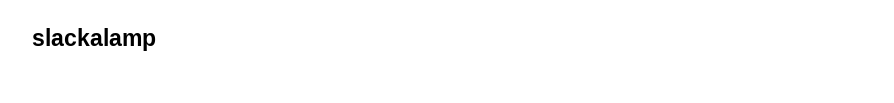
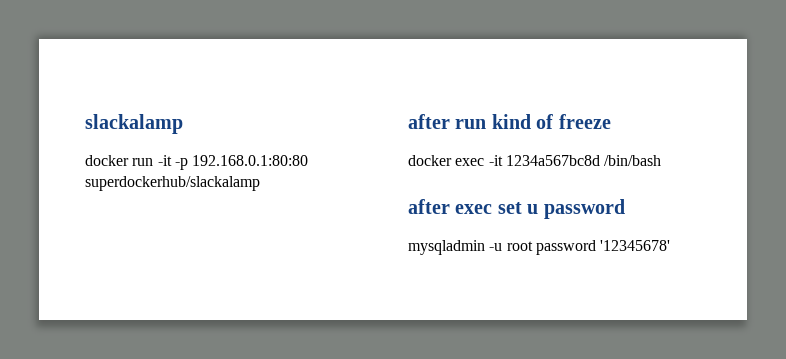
(156, 39) none -> [85,155,309,170] [85,176,260,191] [408,114,611,129] [408,155,662,166] [408,199,625,219] [408,240,671,255] // docker run -it -p 192.168.0.1:80:80 superdockerhub/slackalamp // after run kind of freeze // docker exec -it 1234a567bc8d /bin/bash // after exec set u password // mysqladmin -u root password '12345678'

